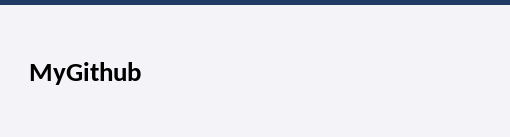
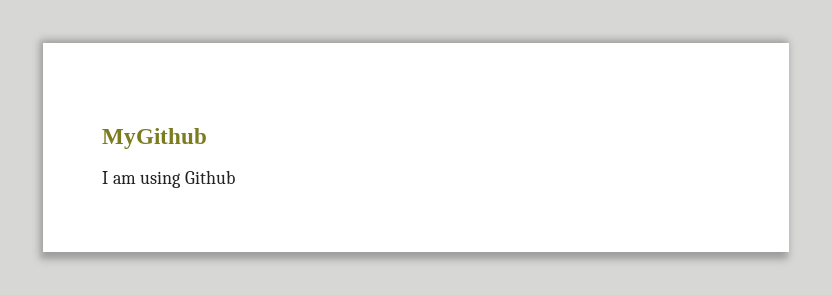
(141, 73) none -> [102,170,236,188] // I am using Github

